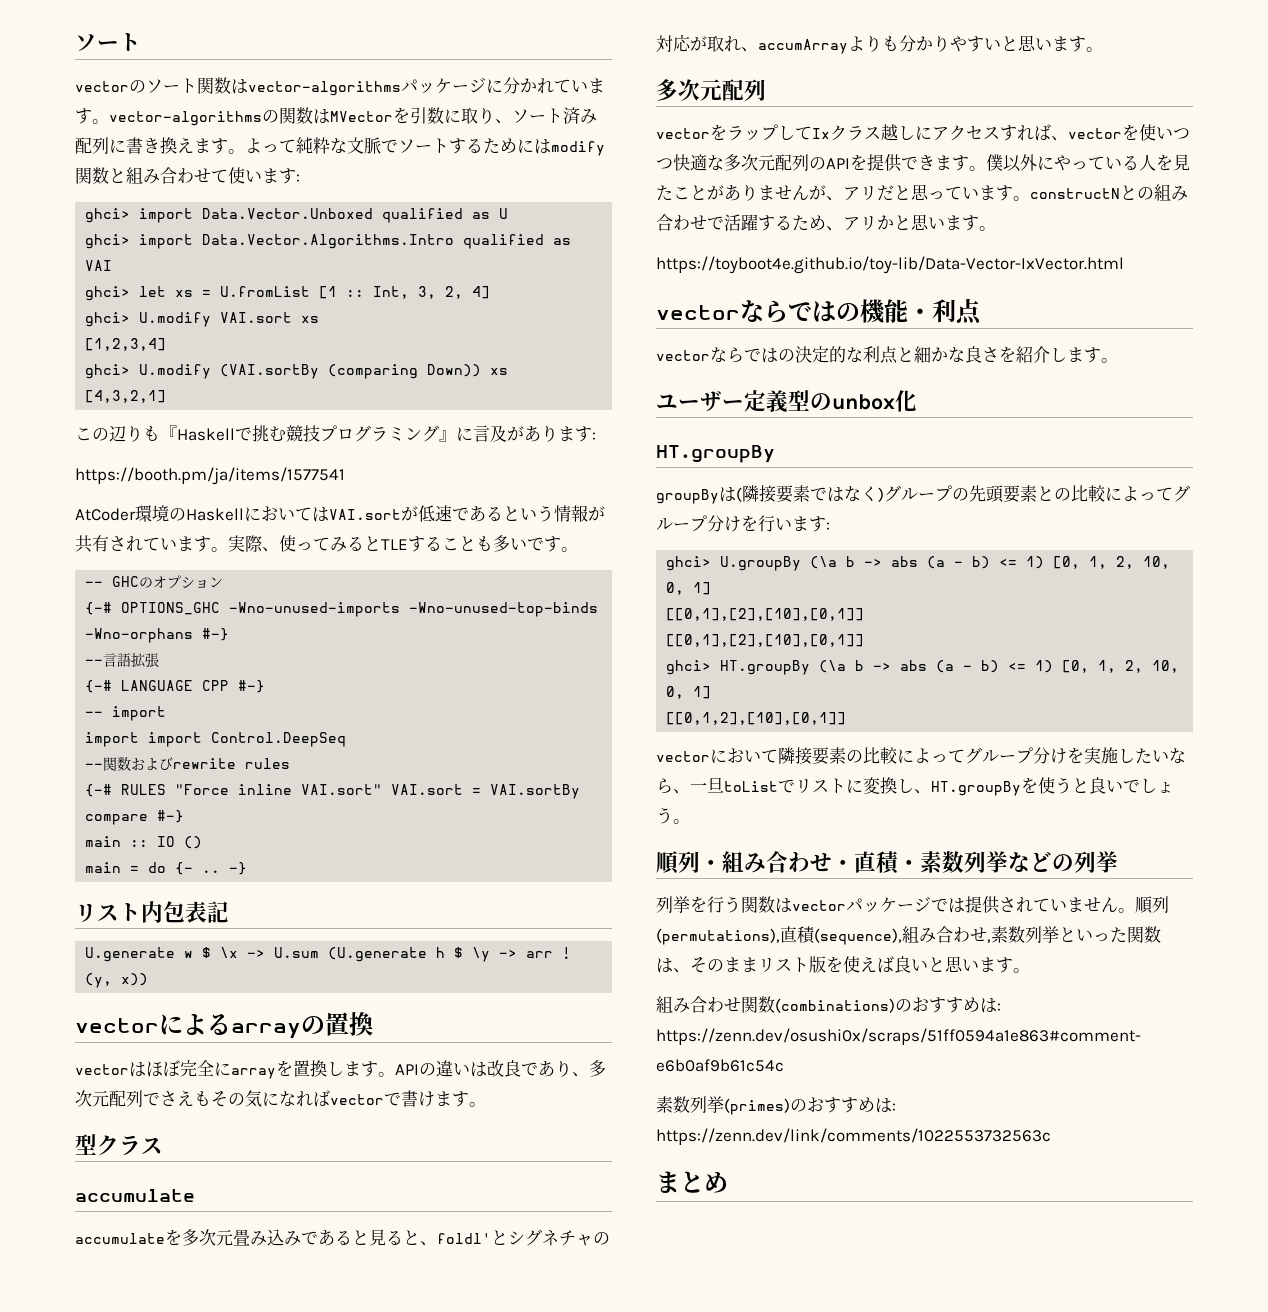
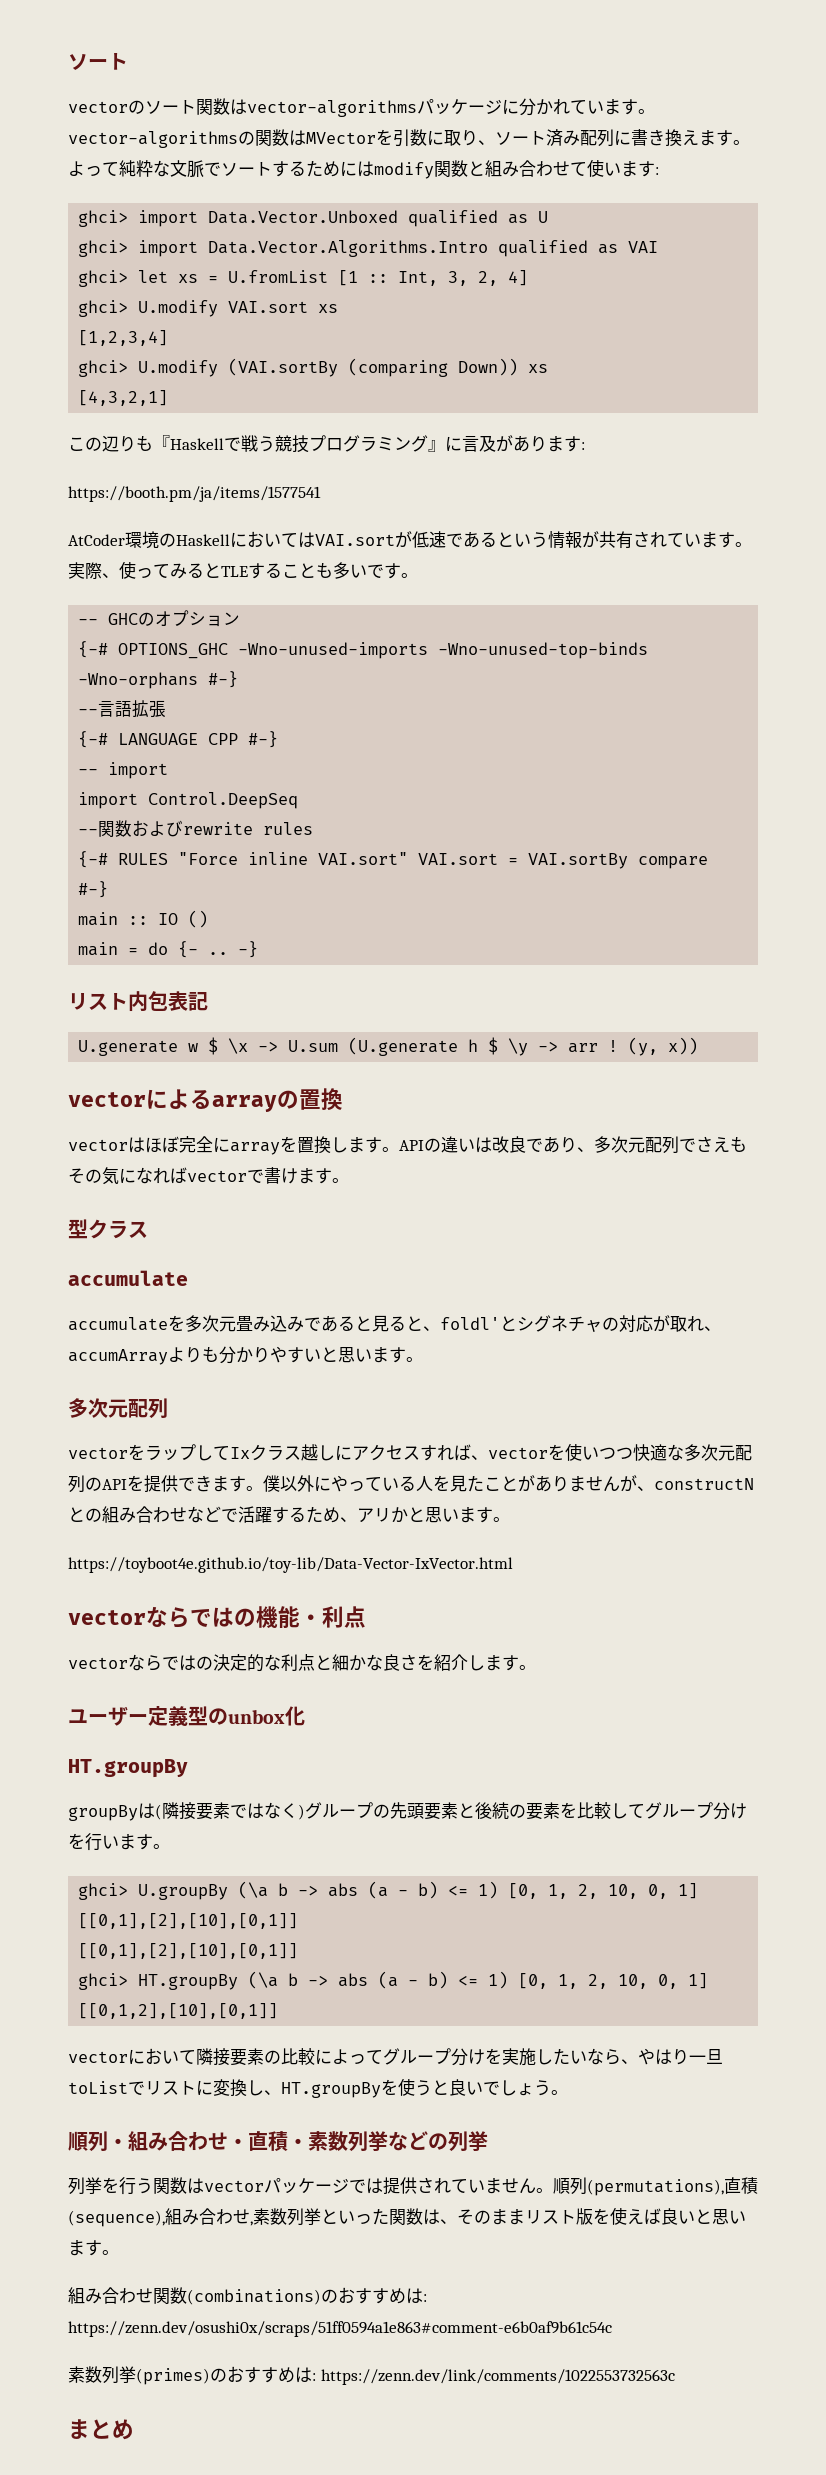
[252,425,286,442] 挑む -> [241,435,275,452] 戦う
[148,732,203,747] import -> (139, 800) none
[843,184,1030,201] アリだと思っています。 -> (654, 1488) none
(707, 222) none -> [187,1506,221,1523] など
[1054,485,1156,502] の比較によっ -> [475,1802,628,1820] 後続の要素を比較し
[826,522,830,530] : -> [153,1844,170,1849] 。
(690, 791) none -> [638,2048,689,2065] やはり

